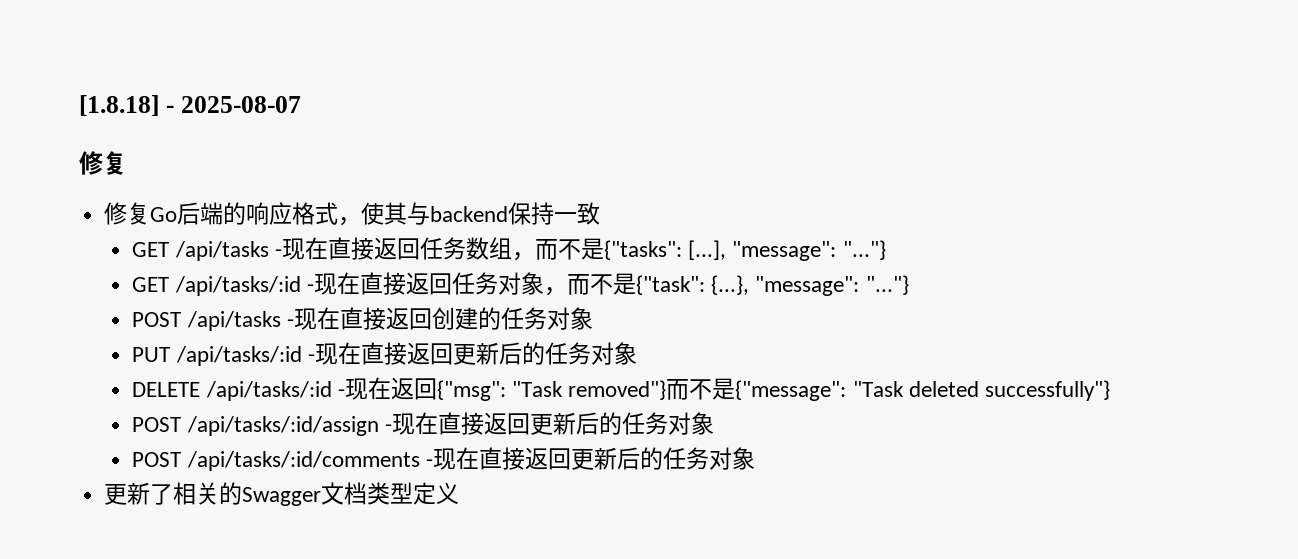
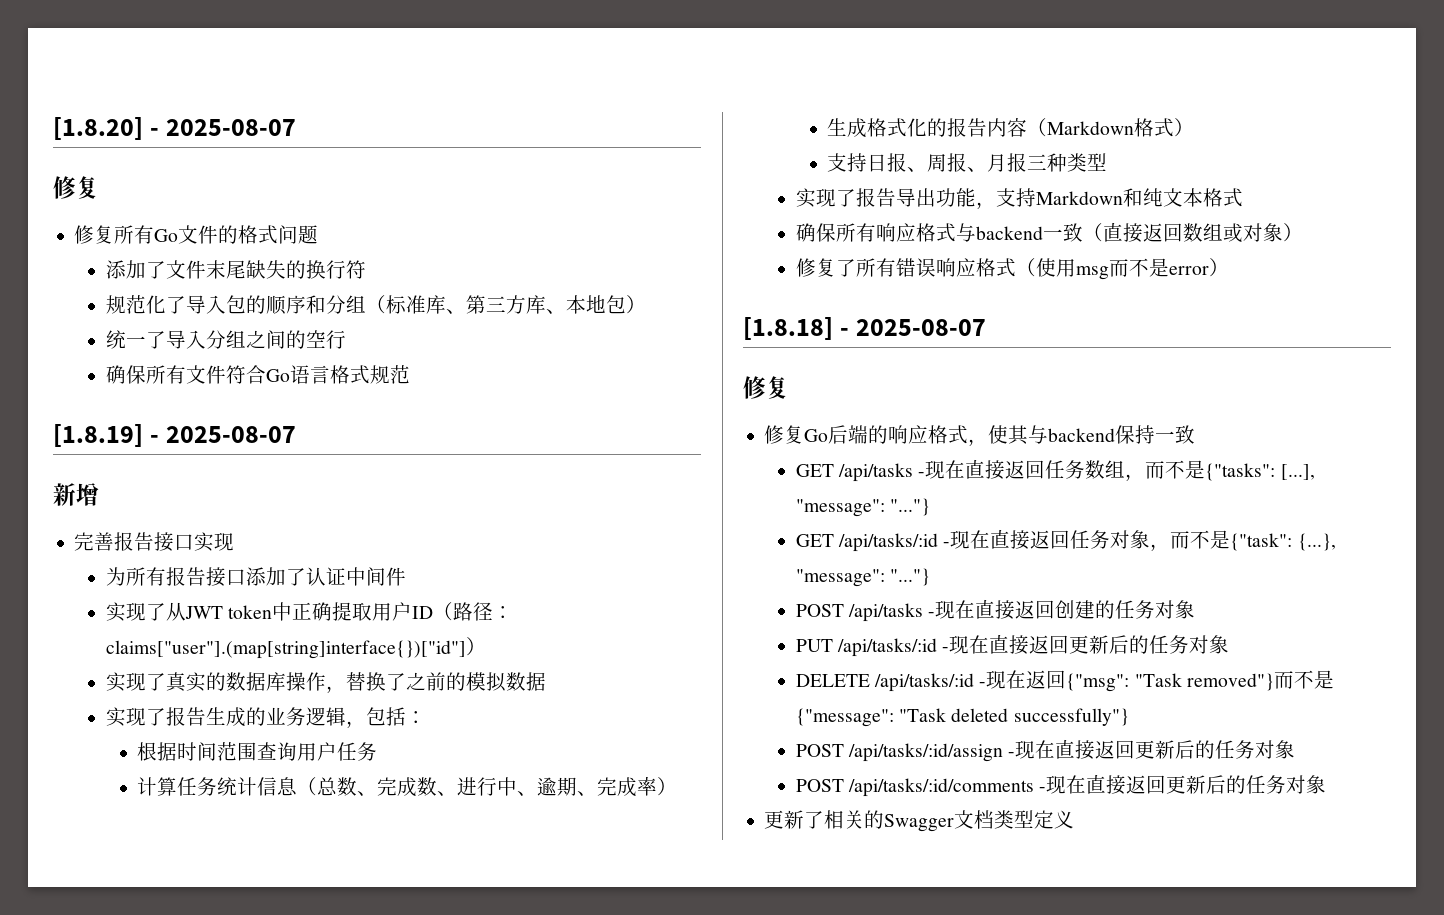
(79, 105) none -> [53,117,297,140] [53,176,99,199] [74,225,319,244] [105,260,366,279] [105,295,646,315] [105,330,346,349] [105,365,410,384] [53,424,297,447] [53,483,99,506] [74,532,235,552] [105,567,406,587] [105,602,514,622] [105,637,486,659] [105,672,546,693] [105,707,426,728] [137,742,378,761] [137,777,678,797] [827,118,1195,138] [827,153,1108,172] [795,188,1243,209] [795,222,1303,243] [795,258,1229,280] [1.8.20] - 2025-08-07 // 修复 // 修复所有Go文件的格式问题 // 添加了文件末尾缺失的换行符 // 规范化了导入包的顺序和分组（标准库、第三方库、本地包） // 统一了导入分组之间的空行 // 确保所有文件符合Go语言格式规范 // [1.8.19] - 2025-08-07 // 新增 // 完善报告接口实现 // 为所有报告接口添加了认证中间件 // 实现了从JWT token中正确提取用户ID（路径：claims["user"].(map[string]interface{})["id"]） // 实现了真实的数据库操作，替换了之前的模拟数据 // 实现了报告生成的业务逻辑，包括： // 根据时间范围查询用户任务 // 计算任务统计信息（总数、完成数、进行中、逾期、完成率） // 生成格式化的报告内容（Markdown格式） // 支持日报、周报、月报三种类型 // 实现了报告导出功能，支持Markdown和纯文本格式 // 确保所有响应格式与backend一致（直接返回数组或对象） // 修复了所有错误响应格式（使用msg而不是error） //

